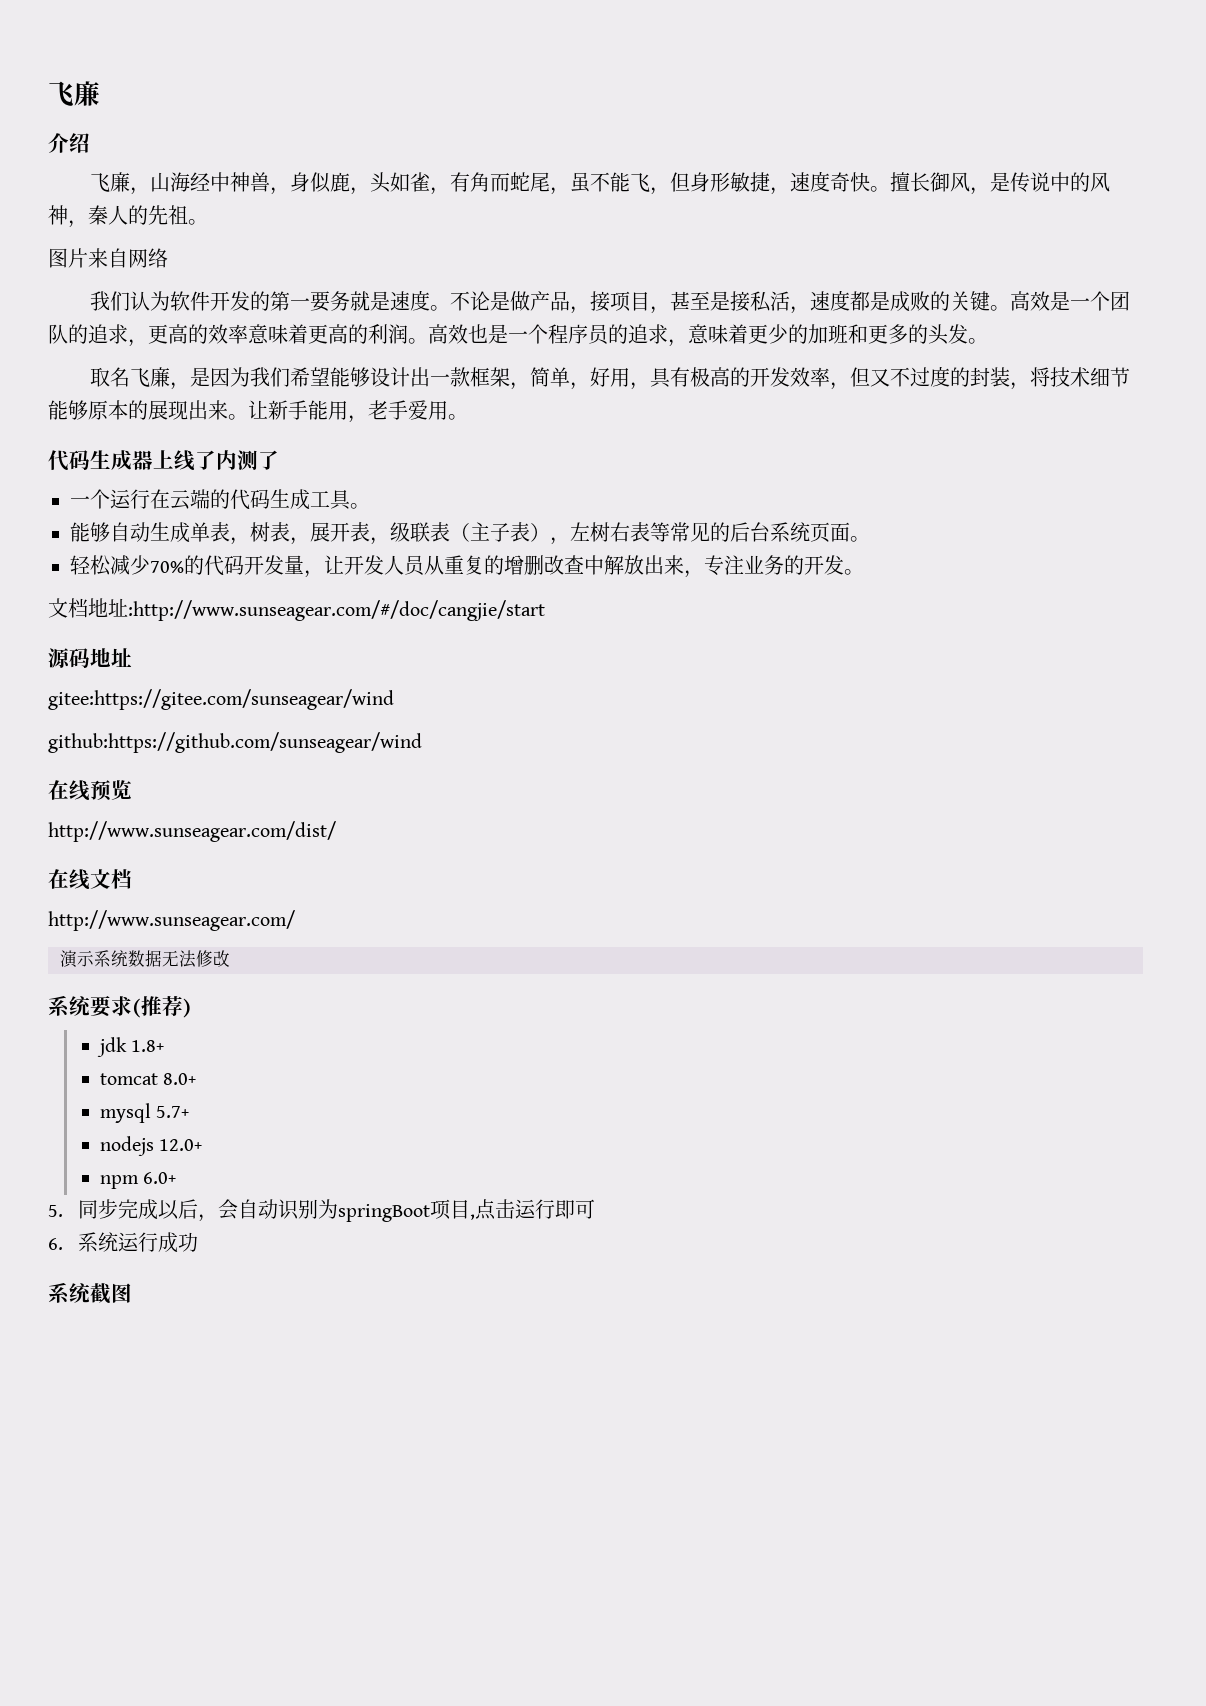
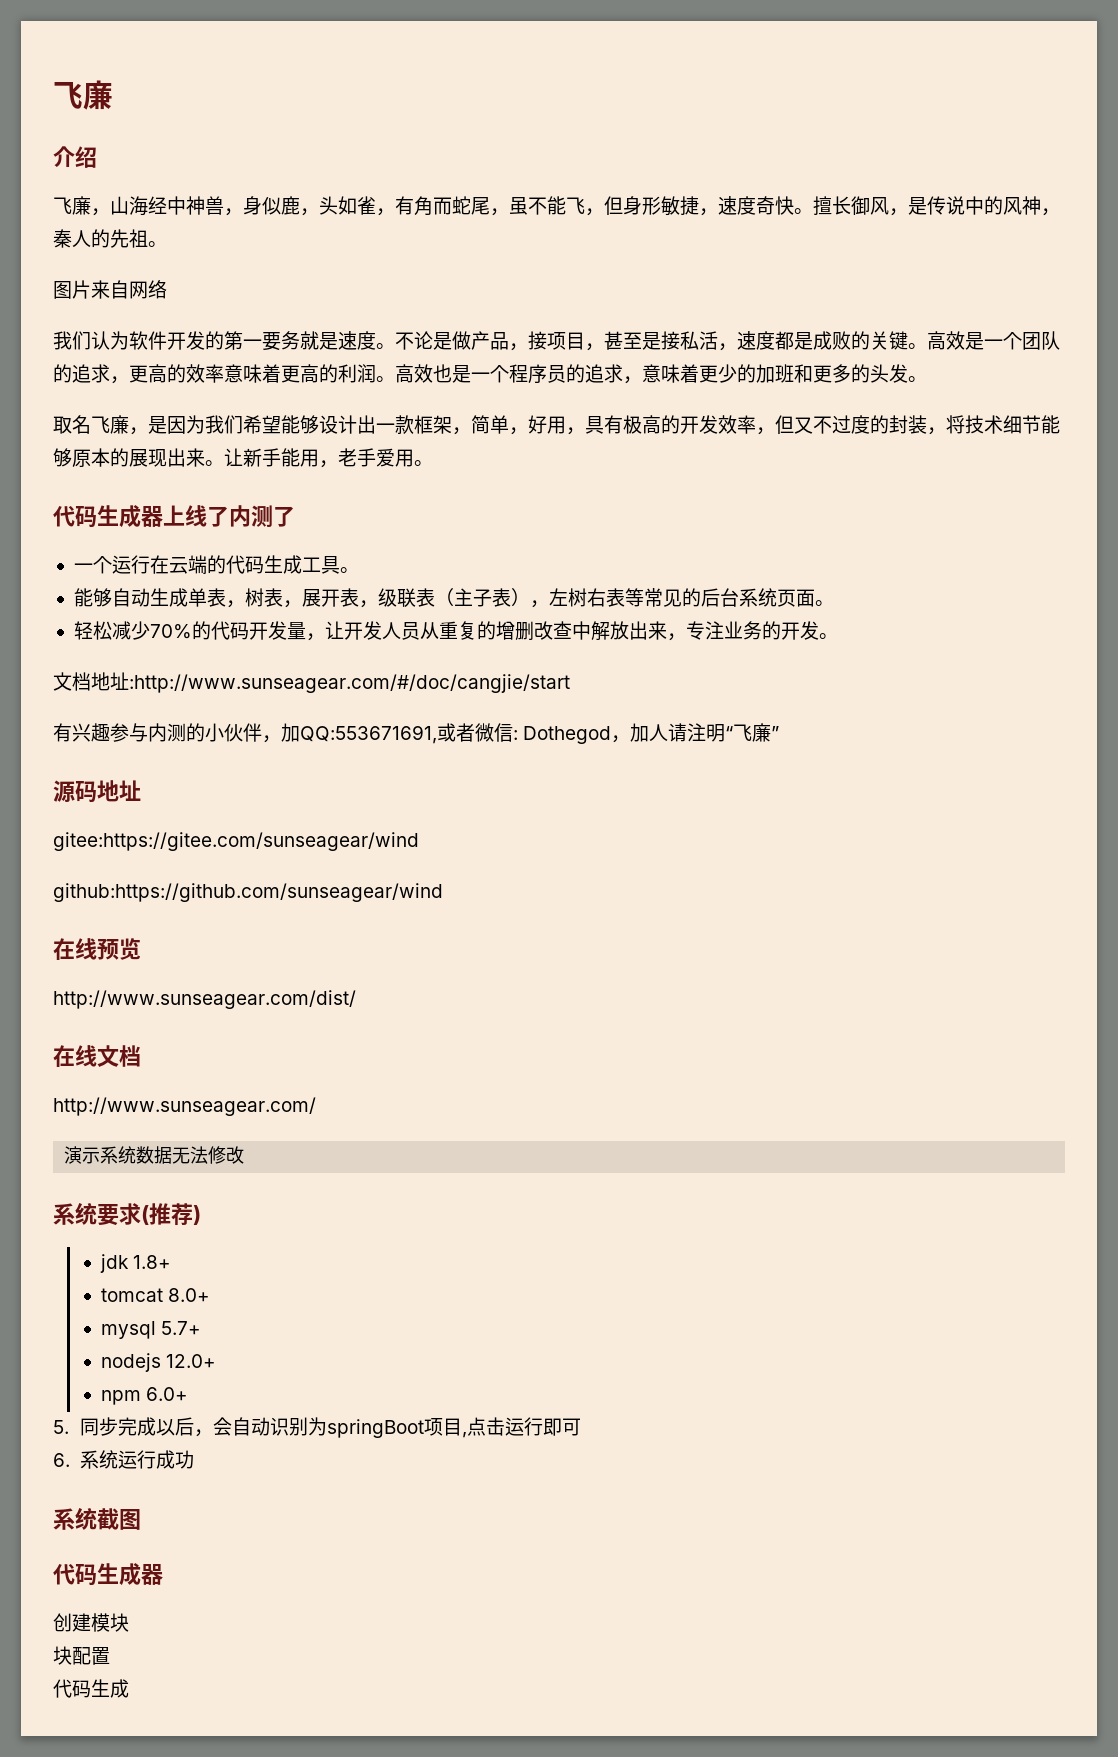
(545, 610) none -> [53,723,780,744] // 有兴趣参与内测的小伙伴，加QQ:553671691,或者微信: Dothegod，加人请注明“飞廉”
(132, 1293) none -> [53,1563,163,1586] [53,1613,129,1632] [53,1646,110,1665] [53,1679,129,1698] // 代码生成器 // 创建模块 // 块配置 // 代码生成

